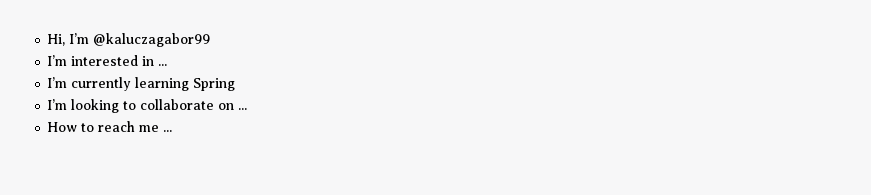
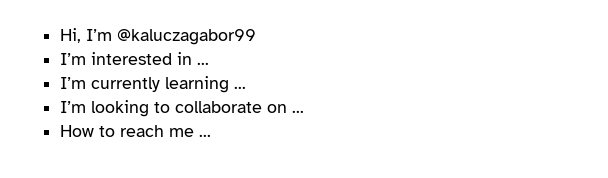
[193,78,236,91] Spring -> [234,86,247,89] ...

